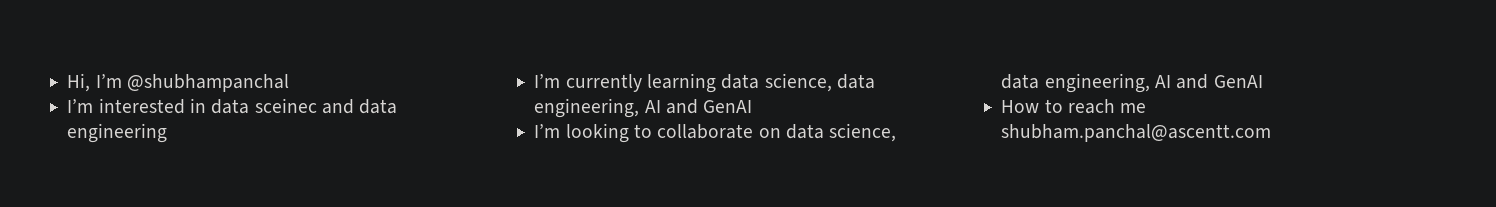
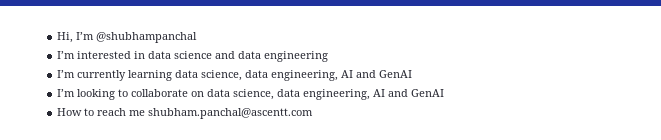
[254,98,317,113] sceinec -> [174,51,213,59] science

